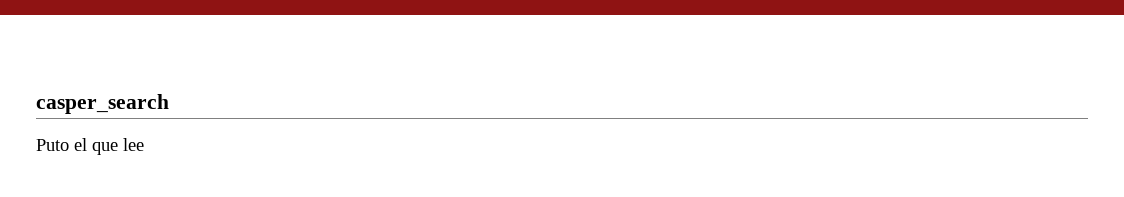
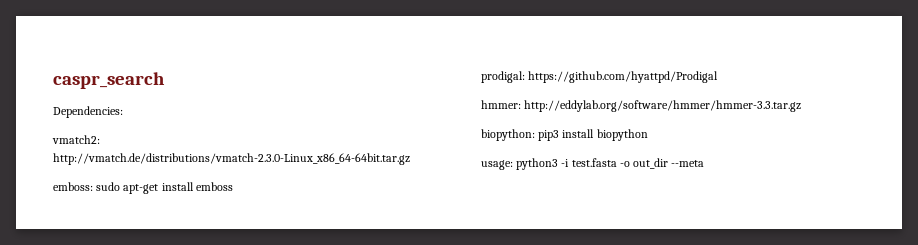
[36,94,169,114] [36,138,144,155] casper_search // Puto el que lee -> [53,72,165,89] [53,106,123,118] [52,135,100,144] [53,153,410,165] [53,182,233,194] [481,71,719,83] [481,100,802,112] [481,129,648,141] [481,158,705,170] caspr_search // Dependencies: // vmatch2: http://vmatch.de/distributions/vmatch-2.3.0-Linux_x86_64-64bit.tar.gz // emboss: sudo apt-get install emboss // prodigal: https://github.com/hyattpd/Prodigal // hmmer: http://eddylab.org/software/hmmer/hmmer-3.3.tar.gz // biopython: pip3 install biopython // usage: python3 -i test.fasta -o out_dir --meta

